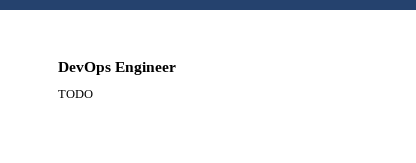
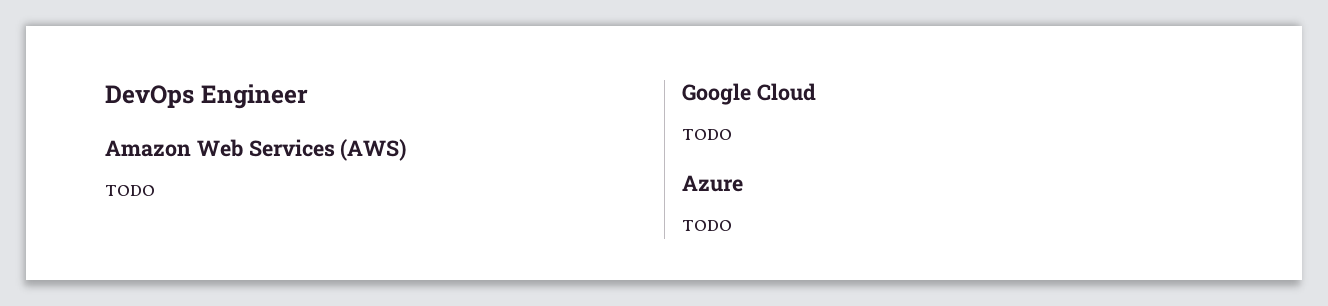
(177, 68) none -> [105,139,407,161] [105,185,155,196] [682,83,816,105] [682,129,732,140] [682,175,743,192] // Amazon Web Services (AWS) // TODO // Google Cloud // TODO // Azure

